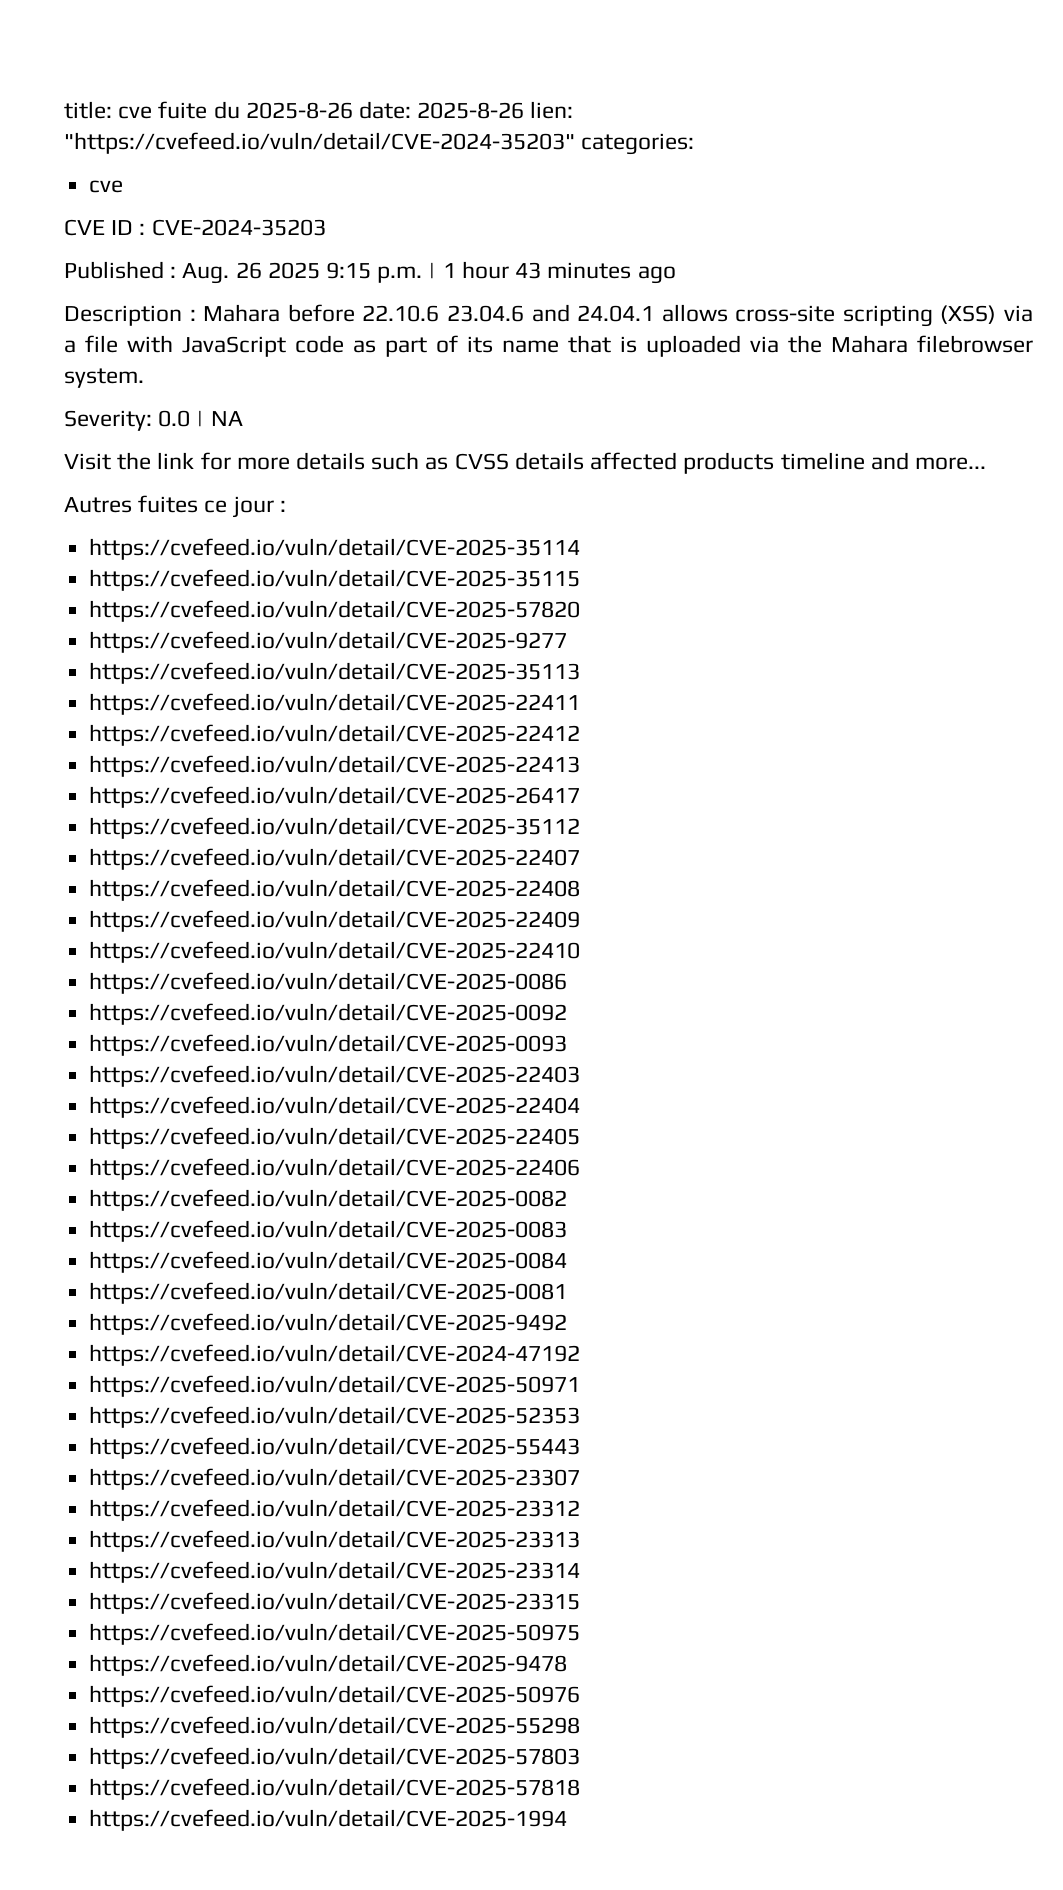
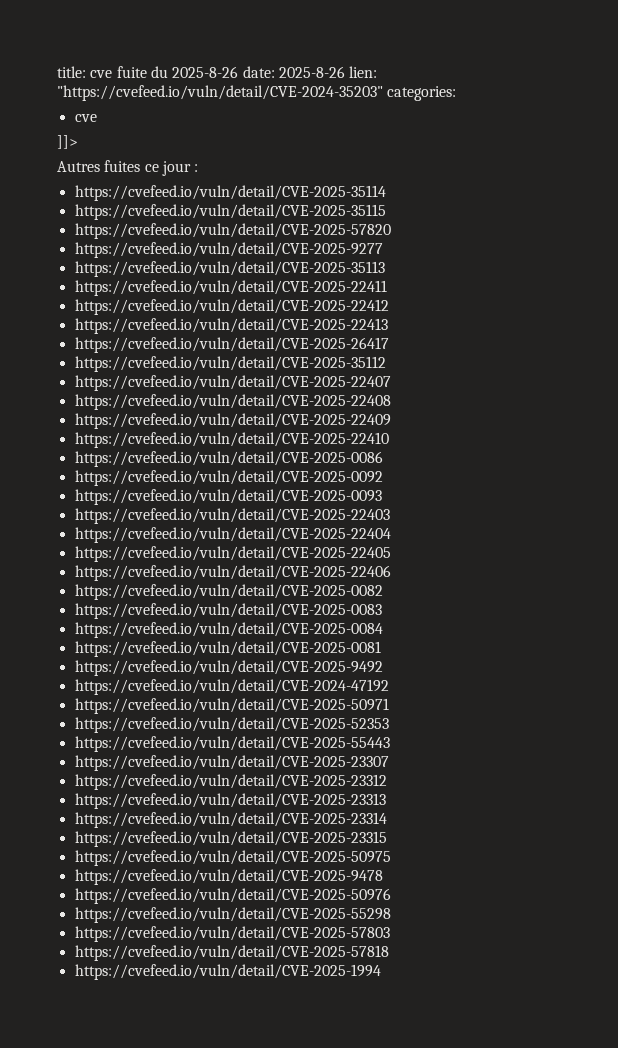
[64,219,326,236] [64,261,676,284] [64,304,1033,327] [64,335,1033,357] [64,368,144,388] [64,410,243,431] [64,452,986,474] CVE ID : CVE-2024-35203 // Published : Aug. 26 2025 9:15 p.m. | 1 hour 43 minutes ago // Description : Mahara before 22.10.6 23.04.6 and 24.04.1 allows cross-site scripting (XSS) via a file with JavaScript code as part of its name that is uploaded via the Mahara filebrowser system. // Severity: 0.0 | NA // Visit the link for more details such as CVSS details affected products timeline and more... -> [57,135,78,149] ]]>

